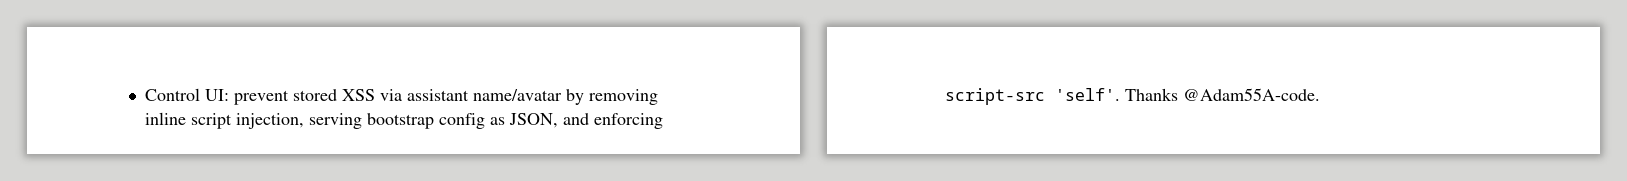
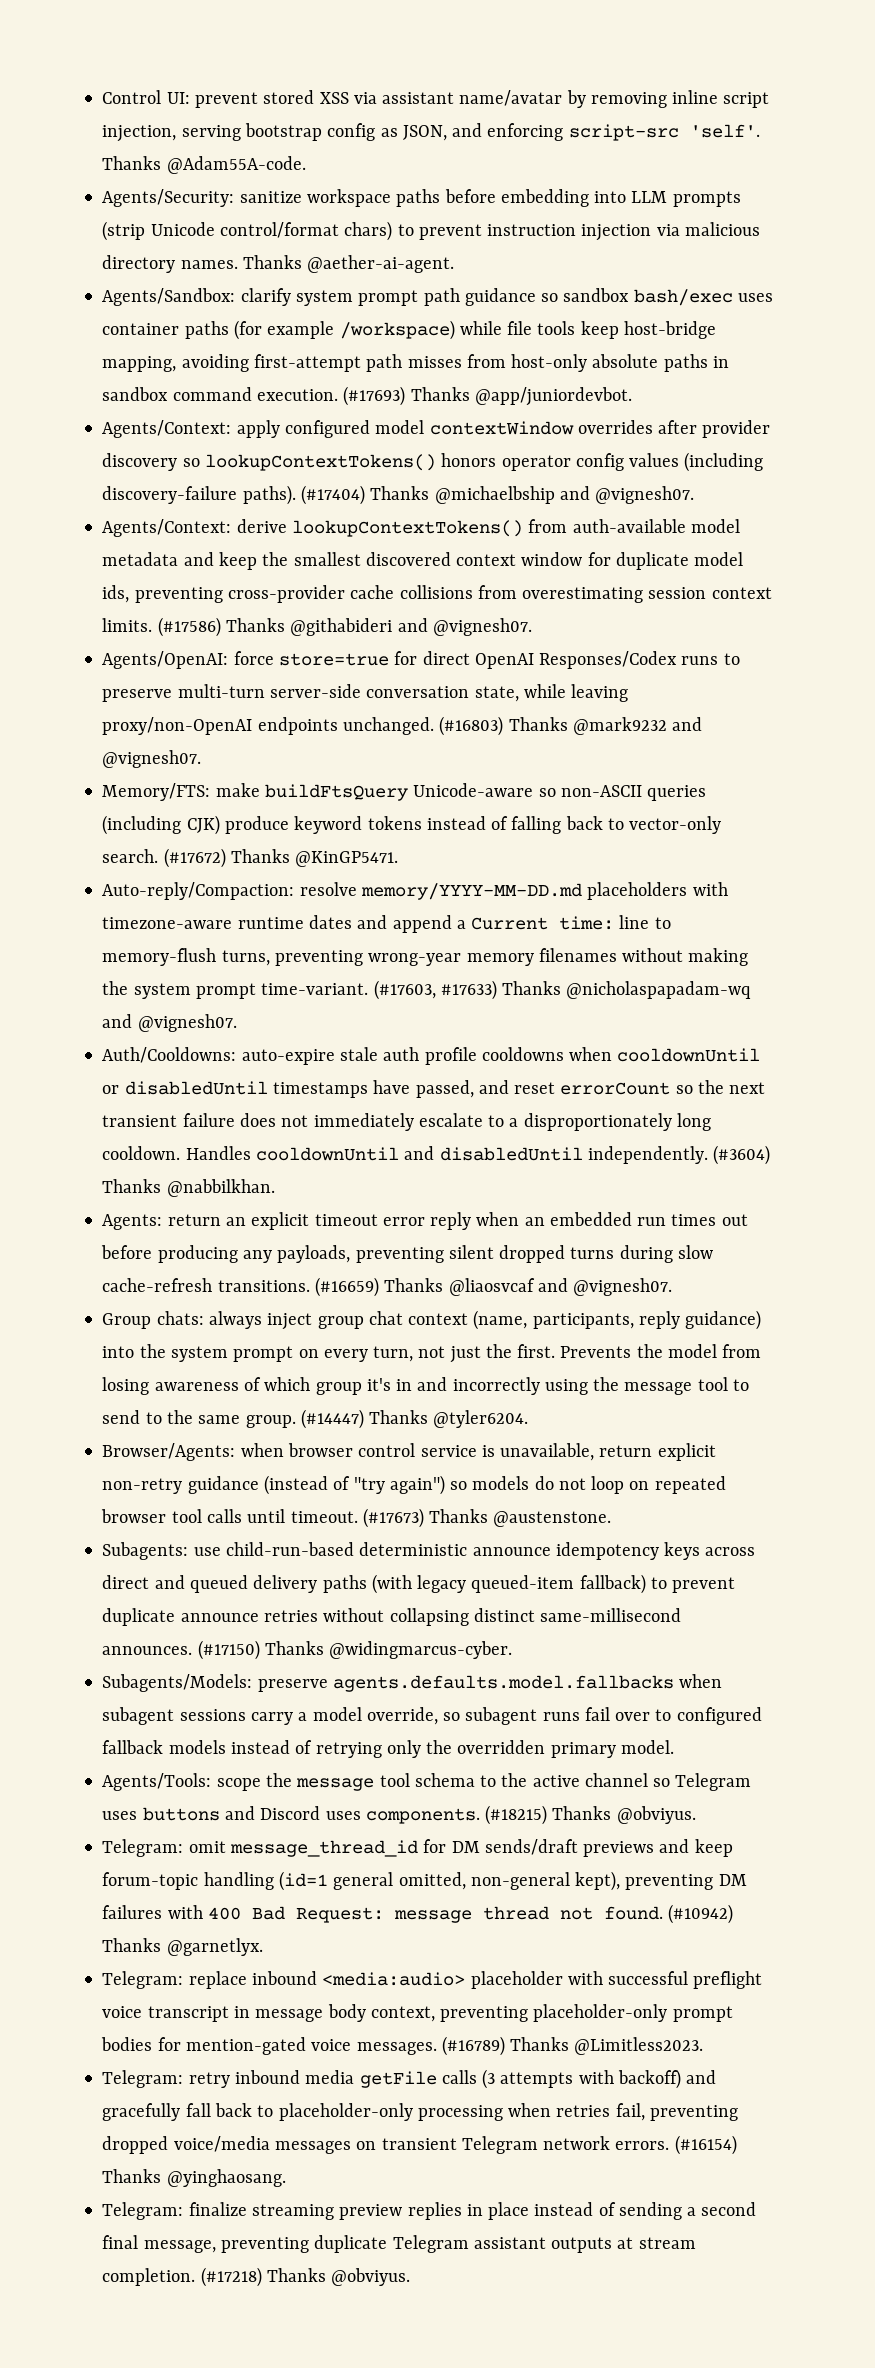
(1320, 94) none -> [102,189,741,207] [102,221,760,241] [102,255,455,273] [102,288,773,306] [102,320,716,340] [102,354,729,372] [102,386,632,406] [102,420,771,438] [102,452,764,472] [102,485,695,505] [102,519,740,537] [102,552,744,570] [102,585,772,603] [102,617,532,637] [102,651,740,669] [102,684,629,702] [102,716,703,736] [102,750,202,768] [102,783,707,801] [102,815,722,835] [102,848,399,868] [102,882,728,900] [102,915,671,933] [102,948,749,966] [102,980,752,1000] [102,1014,237,1032] [102,1047,761,1065] [102,1080,766,1098] [102,1113,711,1131] [102,1145,771,1165] [102,1179,275,1197] [102,1212,748,1230] [101,1245,713,1263] [102,1277,673,1297] [102,1310,762,1330] [102,1344,762,1363] [102,1377,749,1395] [102,1409,529,1429] [102,1443,716,1461] [102,1475,726,1495] [101,1508,612,1528] [102,1542,756,1560] [102,1574,736,1594] [102,1608,682,1626] [102,1640,513,1660] [102,1674,723,1692] [102,1707,762,1725] [102,1740,674,1758] [102,1773,752,1791] [102,1805,696,1825] [102,1839,733,1857] [102,1871,747,1891] [102,1904,734,1924] [102,1938,263,1956] [102,1971,763,1989] [102,2004,733,2022] [101,2036,704,2056] [102,2069,717,2089] [102,2103,738,2121] [102,2135,737,2155] [102,2169,286,2187] [102,2202,757,2220] [102,2235,696,2253] [102,2267,411,2287] // Agents/Security: sanitize workspace paths before embedding into LLM prompts (strip Unicode control/format chars) to prevent instruction injection via malicious directory names. Thanks @aether-ai-agent. // Agents/Sandbox: clarify system prompt path guidance so sandbox bash/exec uses container paths (for example /workspace) while file tools keep host-bridge mapping, avoiding first-attempt path misses from host-only absolute paths in sandbox command execution. (#17693) Thanks @app/juniordevbot. // Agents/Context: apply configured model contextWindow overrides after provider discovery so lookupContextTokens() honors operator config values (including discovery-failure paths). (#17404) Thanks @michaelbship and @vignesh07. // Agents/Context: derive lookupContextTokens() from auth-available model metadata and keep the smallest discovered context window for duplicate model ids, preventing cross-provider cache collisions from overestimating session context limits. (#17586) Thanks @githabideri and @vignesh07. // Agents/OpenAI: force store=true for direct OpenAI Responses/Codex runs to preserve multi-turn server-side conversation state, while leaving proxy/non-OpenAI endpoints unchanged. (#16803) Thanks @mark9232 and @vignesh07. // Memory/FTS: make buildFtsQuery Unicode-aware so non-ASCII queries (including CJK) produce keyword tokens instead of falling back to vector-only search. (#17672) Thanks @KinGP5471. // Auto-reply/Compaction: resolve memory/YYYY-MM-DD.md placeholders with timezone-aware runtime dates and append a Current time: line to memory-flush turns, preventing wrong-year memory filenames without making the system prompt time-variant. (#17603, #17633) Thanks @nicholaspapadam-wq and @vignesh07. // Auth/Cooldowns: auto-expire stale auth profile cooldowns when cooldownUntil or disabledUntil timestamps have passed, and reset errorCount so the next transient failure does not immediately escalate to a disproportionately long cooldown. Handles cooldownUntil and disabledUntil independently. (#3604) Thanks @nabbilkhan. // Agents: return an explicit timeout error reply when an embedded run times out before producing any payloads, preventing silent dropped turns during slow cache-refresh transitions. (#16659) Thanks @liaosvcaf and @vignesh07. // Group chats: always inject group chat context (name, participants, reply guidance) into the system prompt on every turn, not just the first. Prevents the model from losing awareness of which group it's in and incorrectly using the message tool to send to the same group. (#14447) Thanks @tyler6204. // Browser/Agents: when browser control service is unavailable, return explicit non-retry guidance (instead of "try again") so models do not loop on repeated browser tool calls until timeout. (#17673) Thanks @austenstone. // Subagents: use child-run-based deterministic announce idempotency keys across direct and queued delivery paths (with legacy queued-item fallback) to prevent duplicate announce retries without collapsing distinct same-millisecond announces. (#17150) Thanks @widingmarcus-cyber. // Subagents/Models: preserve agents.defaults.model.fallbacks when subagent sessions carry a model override, so subagent runs fail over to configured fallback models instead of retrying only the overridden primary model. // Agents/Tools: scope the message tool schema to the active channel so Telegram uses buttons and Discord uses components. (#18215) Thanks @obviyus. // Telegram: omit message_thread_id for DM sends/draft previews and keep forum-topic handling (id=1 general omitted, non-general kept), preventing DM failures with 400 Bad Request: message thread not found. (#10942) Thanks @garnetlyx. // Telegram: replace inbound <media:audio> placeholder with successful preflight voice transcript in message body context, preventing placeholder-only prompt bodies for mention-gated voice messages. (#16789) Thanks @Limitless2023. // Telegram: retry inbound media getFile calls (3 attempts with backoff) and gracefully fall back to placeholder-only processing when retries fail, preventing dropped voice/media messages on transient Telegram network errors. (#16154) Thanks @yinghaosang. // Telegram: finalize streaming preview replies in place instead of sending a second final message, preventing duplicate Telegram assistant outputs at stream completion. (#17218) Thanks @obviyus.

